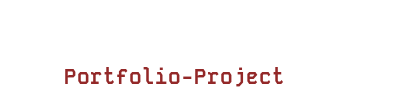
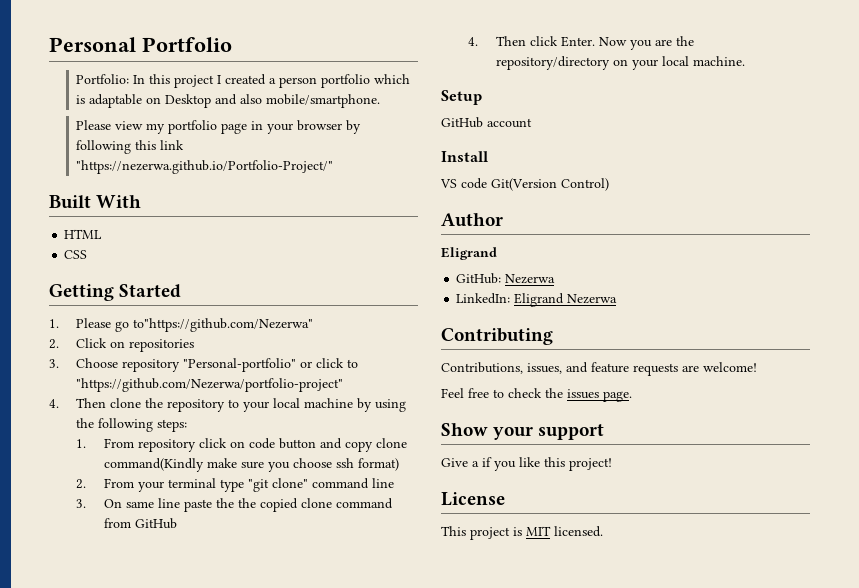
[64,67,285,87] Portfolio-Project -> [49,37,232,52] [76,74,411,88] [76,94,381,108] [76,120,362,134] [76,140,185,154] [76,160,334,174] [49,195,142,209] [64,229,103,239] [64,250,88,259] [49,284,182,301] [49,318,314,332] [49,338,195,352] [49,358,359,372] [76,378,344,392] [49,398,407,412] [76,418,188,432] [76,438,407,452] [103,458,399,472] [76,478,394,492] [76,498,393,512] [103,518,177,529] [468,36,694,50] [495,56,745,70] [441,90,482,105] [441,117,532,128] [441,151,488,162] [440,178,609,191] [441,213,503,227] [441,247,497,260] [456,273,556,284] [456,293,618,307] [441,328,553,345] [441,362,757,376] [441,388,632,402] [441,423,605,440] [441,457,612,471] [441,492,505,506] [441,526,603,540] Personal Portfolio // Portfolio: In this project I created a person portfolio which is adaptable on Desktop and also mobile/smartphone. // Please view my portfolio page in your browser by following this link "https://nezerwa.github.io/Portfolio-Project/" // Built With // HTML // CSS // Getting Started // 1. Please go to"https://github.com/Nezerwa" // 2. Click on repositories // 3. Choose repository "Personal-portfolio" or click to "https://github.com/Nezerwa/portfolio-project" // 4. Then clone the repository to your local machine by using the following steps: // 1. From repository click on code button and copy clone command(Kindly make sure you choose ssh format) // 2. From your terminal type "git clone" command line // 3. On same line paste the the copied clone command from GitHub // 4. Then click Enter. Now you are the repository/directory on your local machine. // Setup // GitHub account // Install // VS code Git(Version Control) // Author // Eligrand // GitHub: Nezerwa // LinkedIn: Eligrand Nezerwa // Contributing // Contributions, issues, and feature requests are welcome! // Feel free to check the issues page. // Show your support // Give a if you like this project! // License // This project is MIT licensed.

